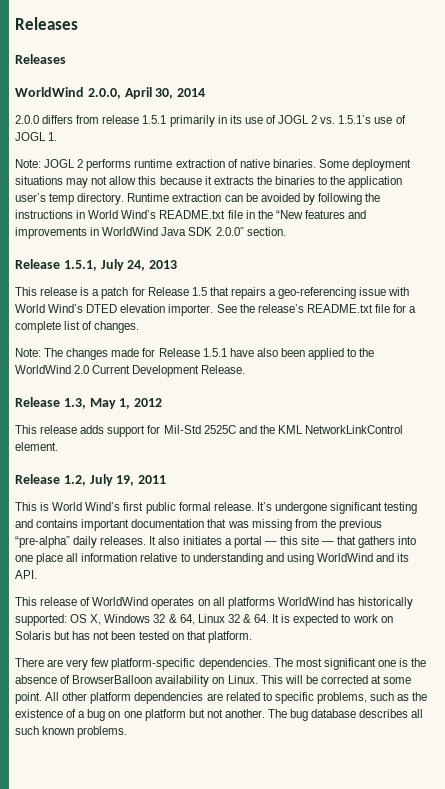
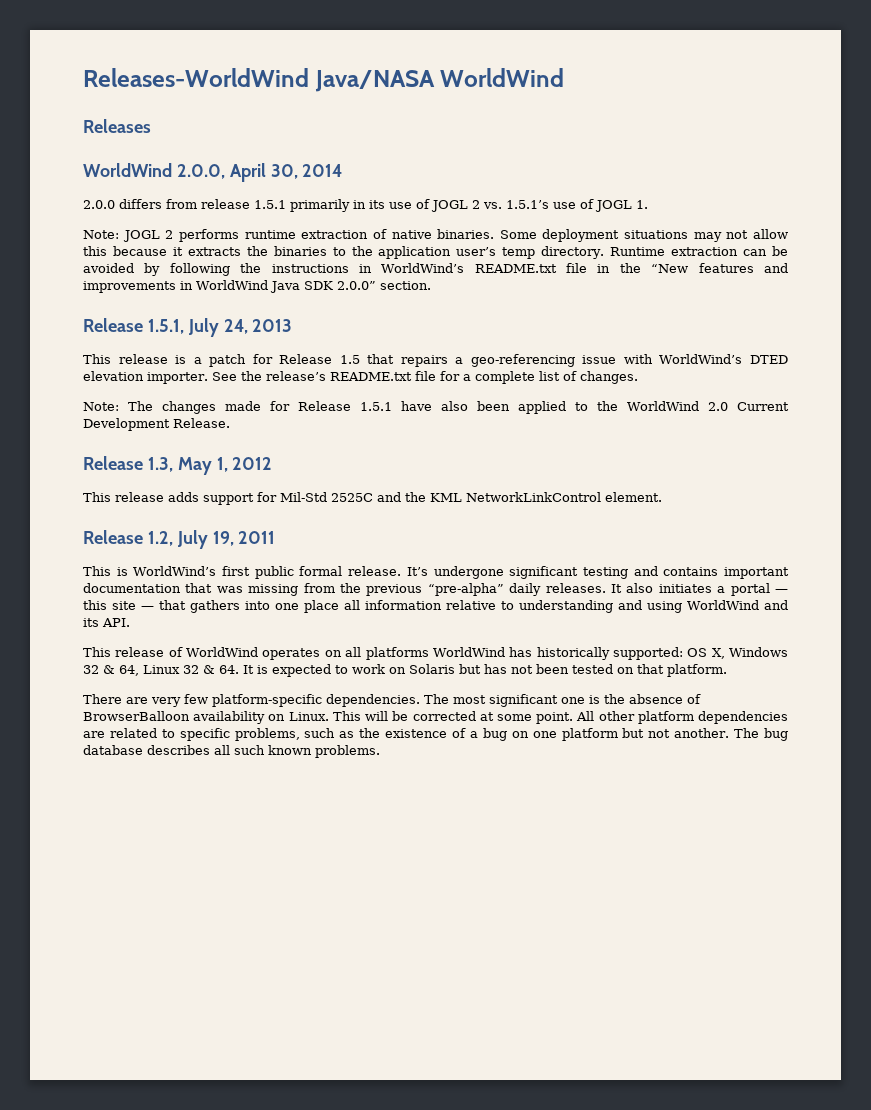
[15,17,78,30] Releases -> [83,68,565,92] Releases-WorldWind Java/NASA WorldWind
[88,210,157,219] World Wind’s -> [381,263,465,273] WorldWind’s
[15,304,84,313] World Wind’s -> [659,354,743,364] WorldWind’s
[52,502,121,511] World Wind’s -> [133,566,217,576] WorldWind’s

